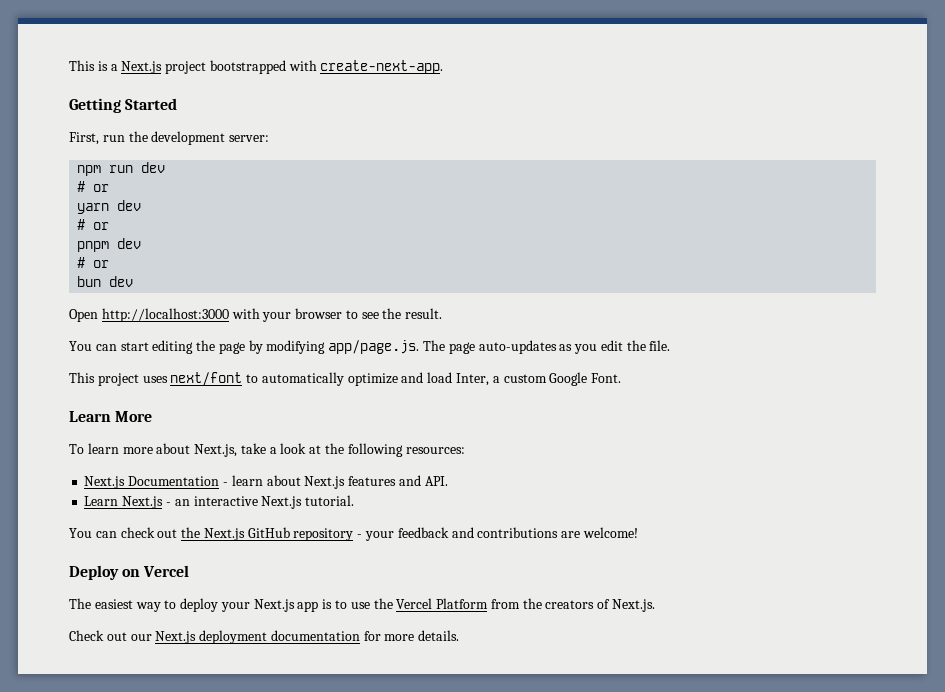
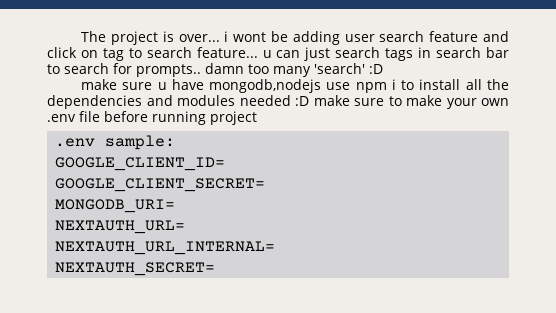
[69,60,444,74] [69,98,178,113] [69,131,270,145] [77,162,166,176] [77,181,110,192] [77,200,142,214] [77,219,110,230] [77,238,142,252] [77,257,110,268] [77,276,134,287] [69,308,443,322] [69,340,671,354] [69,372,622,386] [69,411,153,422] [69,443,465,457] [84,475,448,489] [84,495,355,509] [69,527,638,541] [69,565,190,580] [69,598,656,612] [69,630,460,644] This is a Next.js project bootstrapped with create-next-app. // Getting Started // First, run the development server: // npm run dev // # or // yarn dev // # or // pnpm dev // # or // bun dev // Open http://localhost:3000 with your browser to see the result. // You can start editing the page by modifying app/page.js. The page auto-updates as you edit the file. // This project uses next/font to automatically optimize and load Inter, a custom Google Font. // Learn More // To learn more about Next.js, take a look at the following resources: // Next.js Documentation - learn about Next.js features and API. // Learn Next.js - an interactive Next.js tutorial. // You can check out the Next.js GitHub repository - your feedback and contributions are welcome! // Deploy on Vercel // The easiest way to deploy your Next.js app is to use the Vercel Platform from the creators of Next.js. // Check out our Next.js deployment documentation for more details. -> [81,31,509,45] [47,47,509,61] [47,63,383,77] [81,79,509,93] [47,95,509,109] [47,111,257,125] [55,135,176,150] [55,157,226,171] [55,178,266,192] [55,199,176,213] [55,220,186,234] [55,241,276,255] [55,262,216,276] The project is over... i wont be adding user search feature and click on tag to search feature... u can just search tags in search bar to search for prompts.. damn too many 'search' :D // make sure u have mongodb,nodejs use npm i to install all the dependencies and modules needed :D make sure to make your own .env file before running project // .env sample: // GOOGLE_CLIENT_ID= // GOOGLE_CLIENT_SECRET= // MONGODB_URI= // NEXTAUTH_URL= // NEXTAUTH_URL_INTERNAL= // NEXTAUTH_SECRET=

